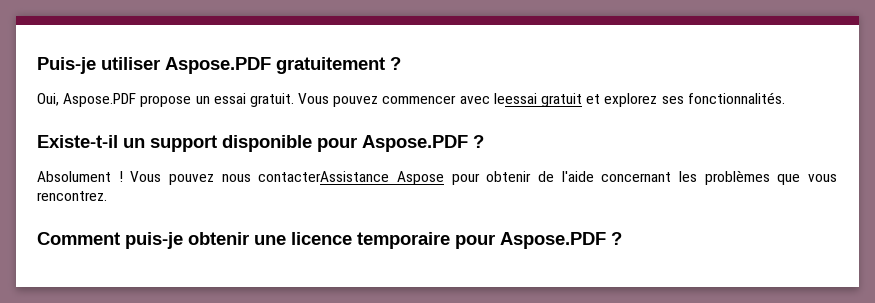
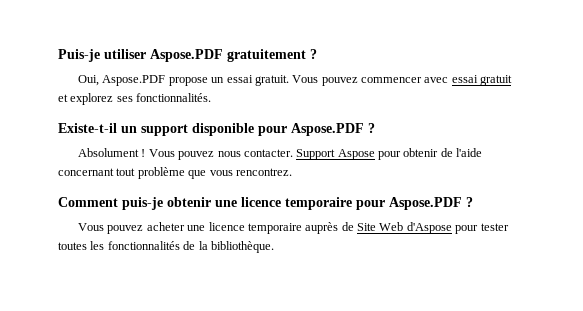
[493,93,537,104] leessai -> [451,75,478,83] essai
[258,171,390,182] contacterAssistance -> [243,149,336,160] contacter. Support
[678,170,770,185] les problèmes -> [116,167,185,179] tout problème
(622, 238) none -> [78,222,509,234] [58,241,274,253] // Vous pouvez acheter une licence temporaire auprès de Site Web d'Aspose pour tester toutes les fonctionnalités de la bibliothèque.

